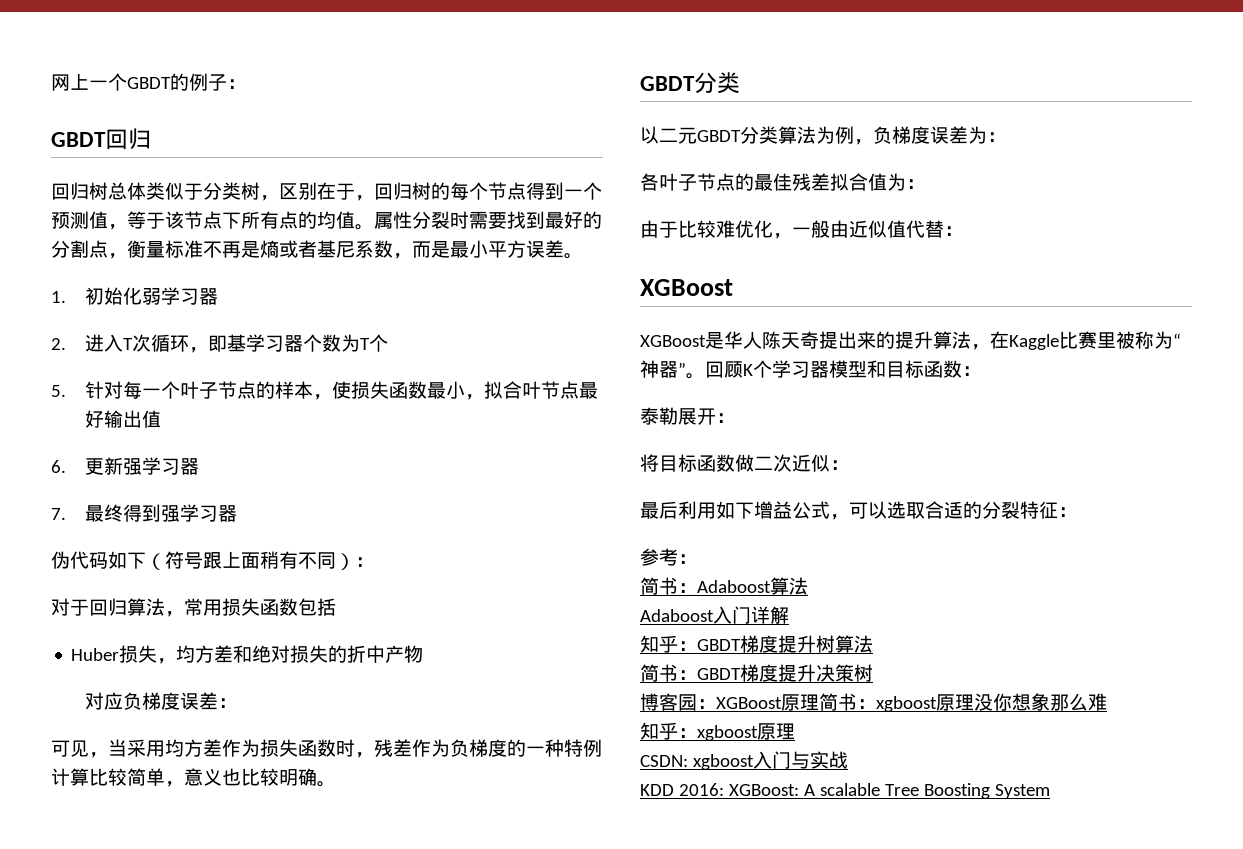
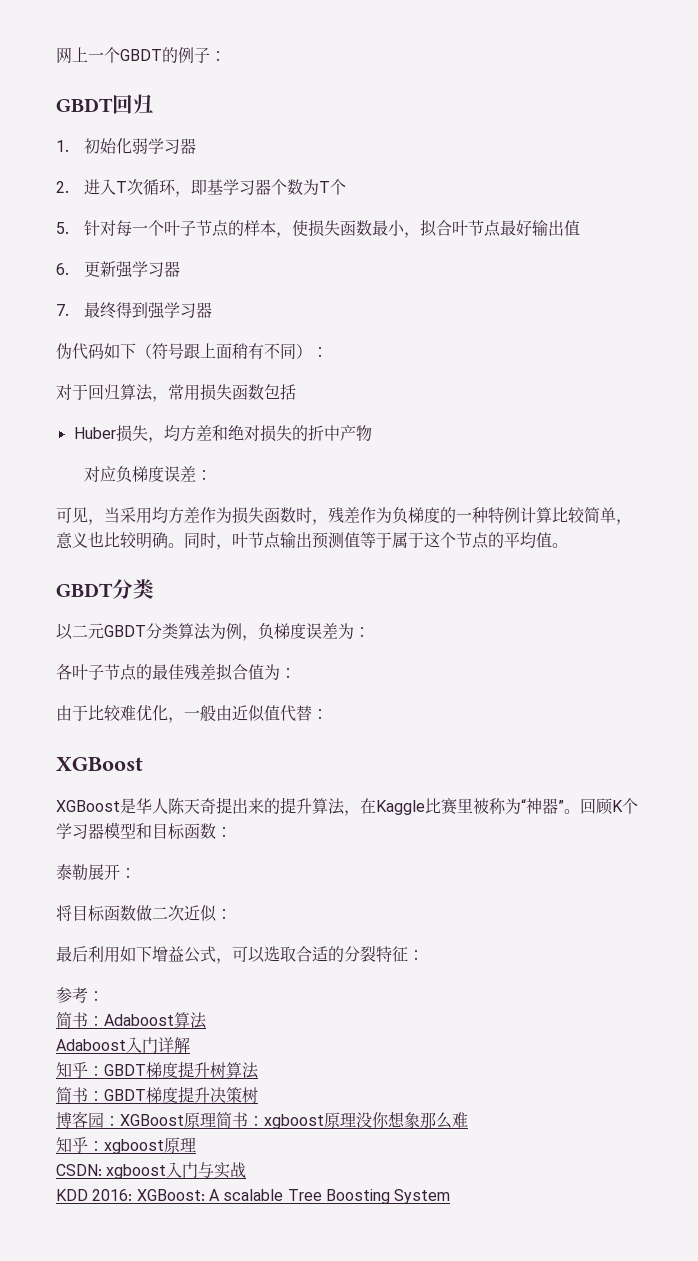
[51,182,602,201] [51,211,602,230] [51,240,583,259] // 回归树总体类似于分类树，区别在于，回归树的每个节点得到一个预测值，等于该节点下所有点的均值。属性分裂时需要找到最好的分割点，衡量标准不再是熵或者基尼系数，而是最小平方误差。 -> (154, 104) none
(336, 784) none -> [184,532,568,550] 同时，叶节点输出预测值等于属于这个节点的平均值。

